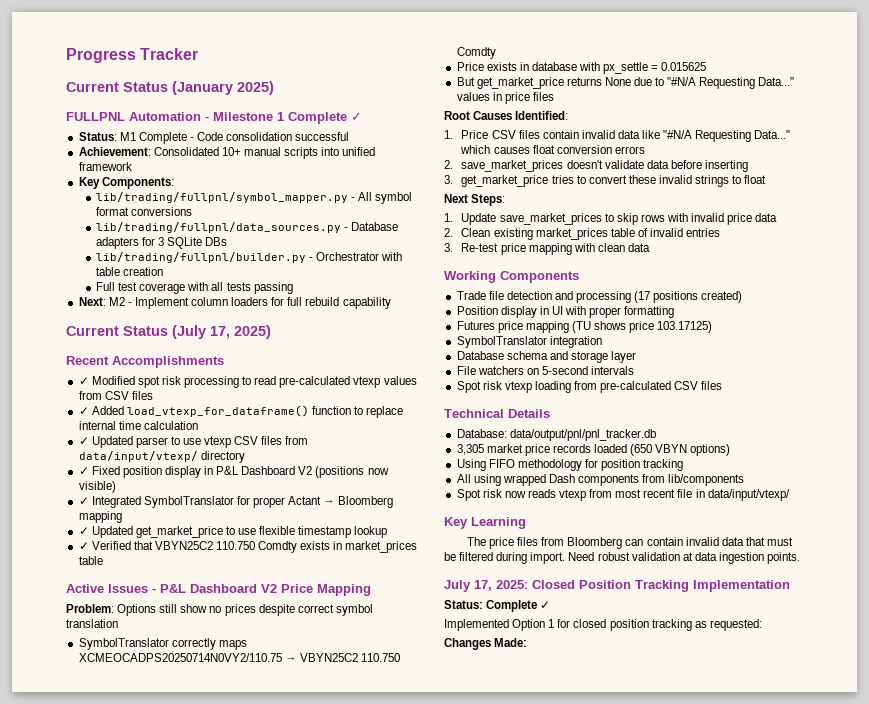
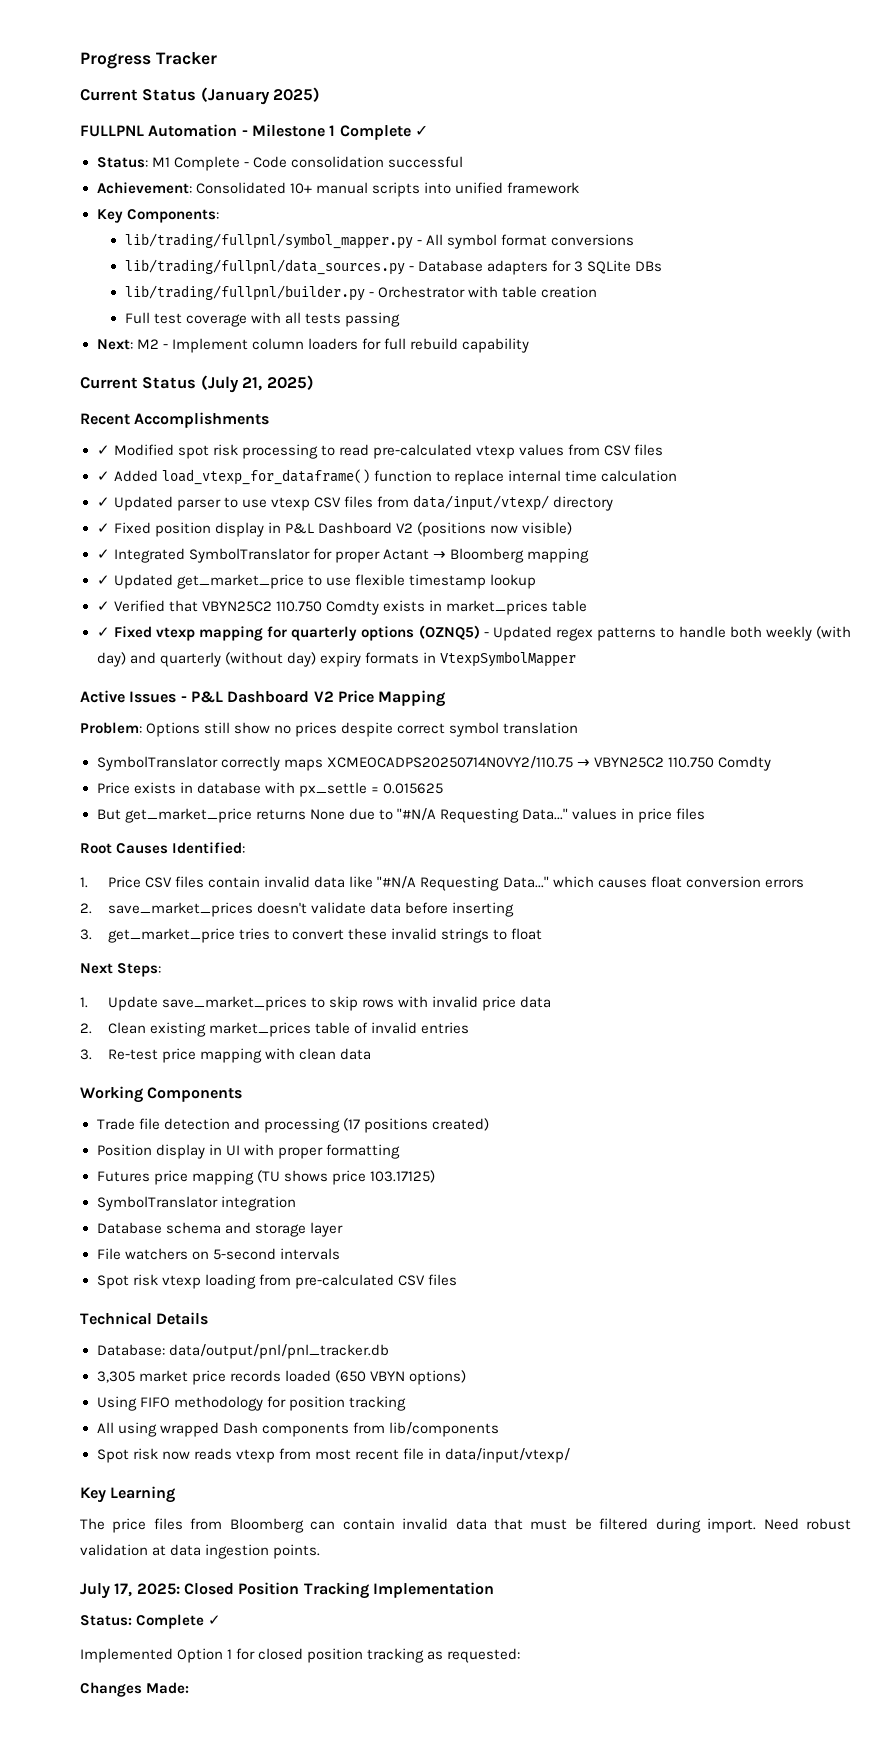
[210,326,230,339] 17, -> [242,377,263,391] 21,
(103, 560) none -> [96,625,851,641] [96,651,576,667] // ✓ Fixed vtexp mapping for quarterly options (OZNQ5) - Updated regex patterns to handle both weekly (with day) and quarterly (without day) expiry formats in VtexpSymbolMapper

